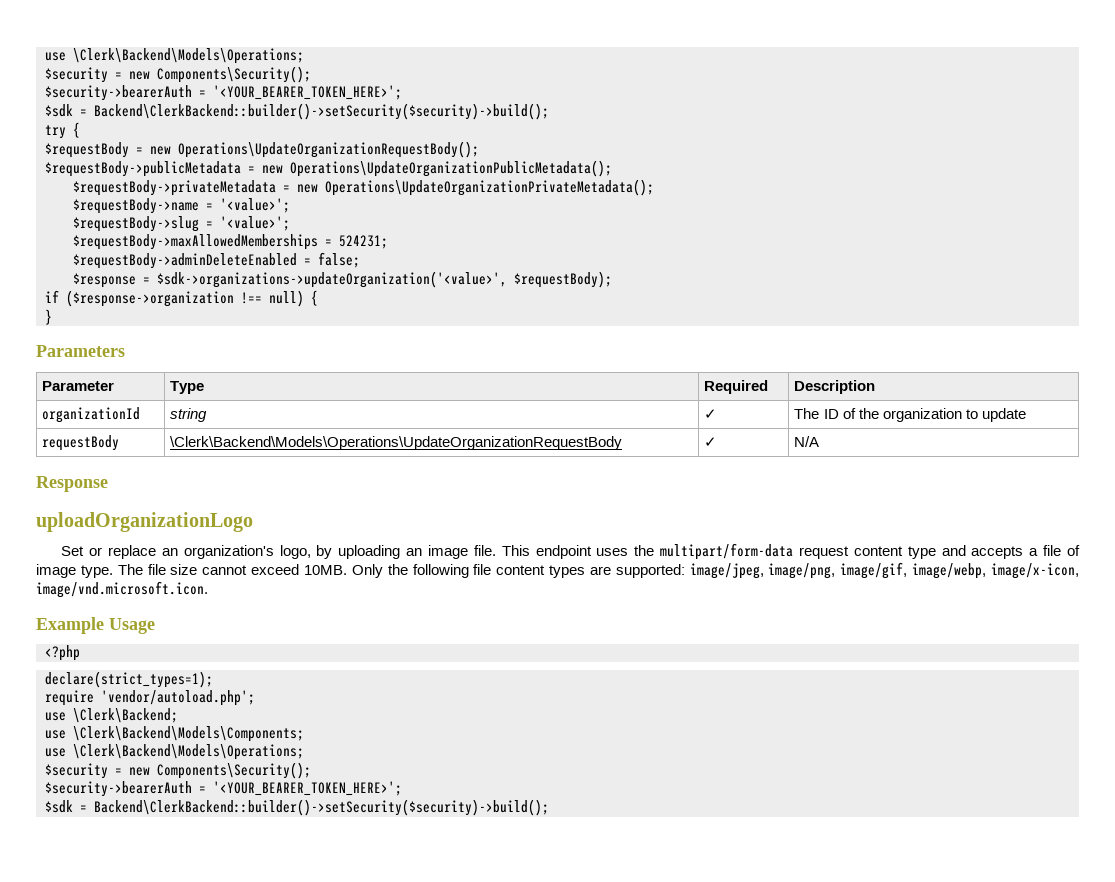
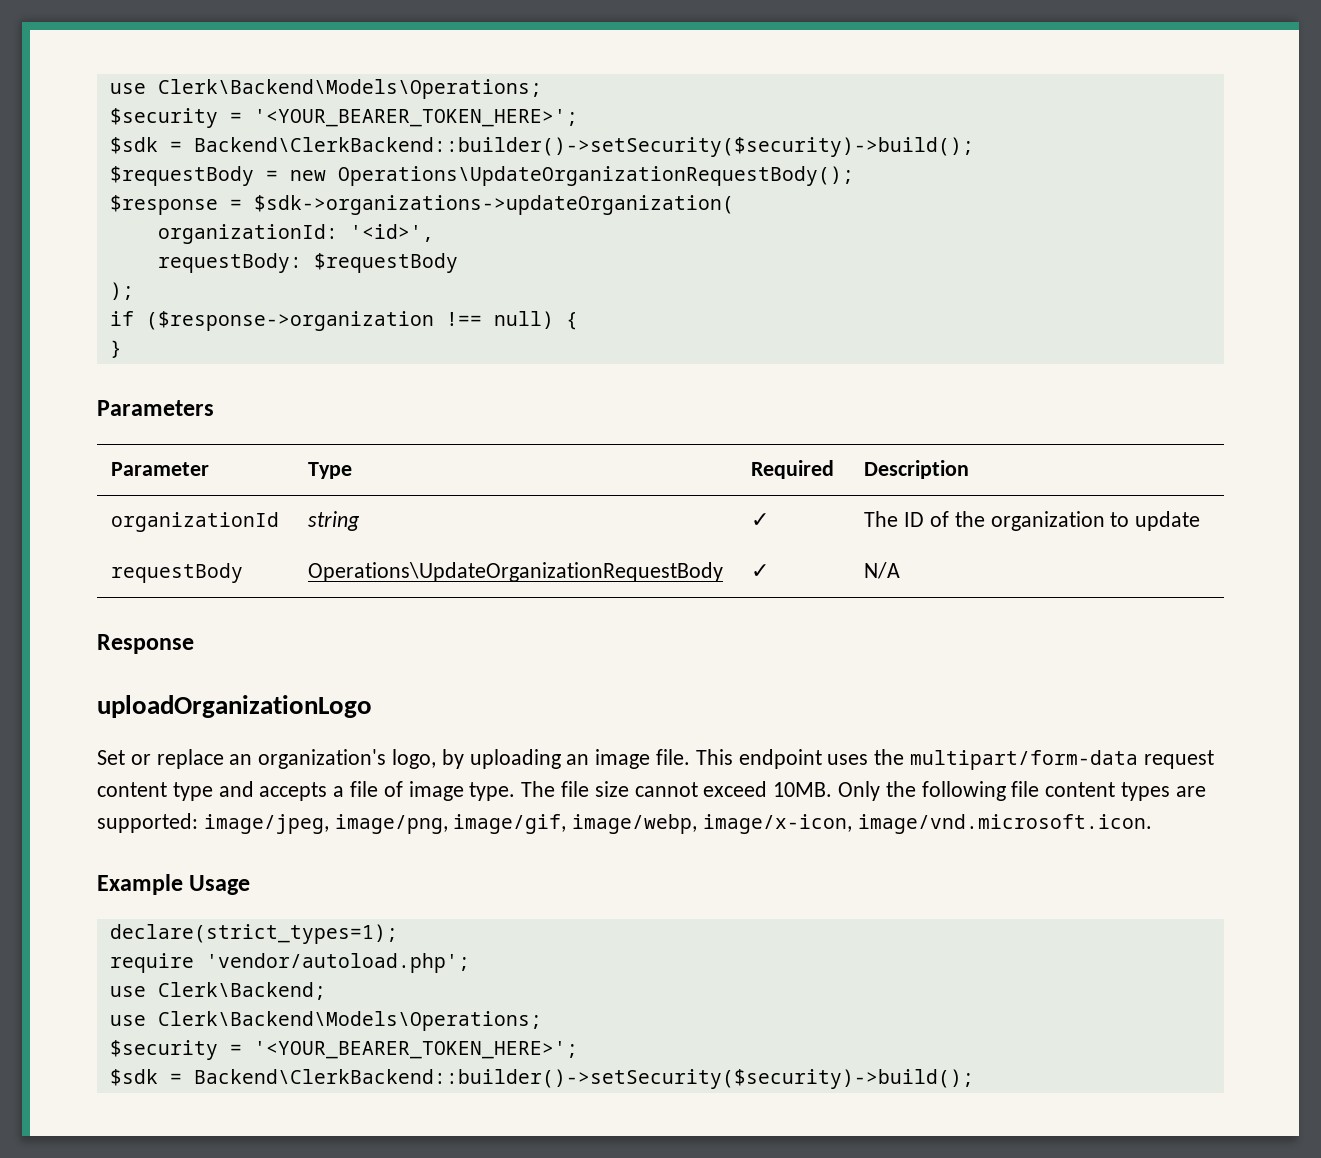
[45,48,304,64] [45,66,311,83] [45,85,402,101] [45,103,549,120] [45,122,80,139] use \Clerk\Backend\Models\Operations; // $security = new Components\Security(); // $security->bearerAuth = '<YOUR_BEARER_TOKEN_HERE>'; // $sdk = Backend\ClerkBackend::builder()->setSecurity($security)->build(); // try { -> [109,79,542,99] [109,108,578,128] [109,137,974,157] use Clerk\Backend\Models\Operations; // $security = '<YOUR_BEARER_TOKEN_HERE>'; // $sdk = Backend\ClerkBackend::builder()->setSecurity($security)->build();
[45,160,612,177] [73,179,654,196] [73,198,290,214] [73,216,290,232] [73,234,388,250] [73,252,360,269] [73,271,612,288] $requestBody->publicMetadata = new Operations\UpdateOrganizationPublicMetadata(); // $requestBody->privateMetadata = new Operations\UpdateOrganizationPrivateMetadata(); // $requestBody->name = '<value>'; // $requestBody->slug = '<value>'; // $requestBody->maxAllowedMemberships = 524231; // $requestBody->adminDeleteEnabled = false; // $response = $sdk->organizations->updateOrganization('<value>', $requestBody); -> [109,195,734,215] [157,224,434,244] [157,253,458,273] [109,282,134,300] $response = $sdk->organizations->updateOrganization( // organizationId: '<id>', // requestBody: $requestBody // );
[170,436,623,450] \Clerk\Backend\Models\Operations\UpdateOrganizationRequestBody -> [308,562,724,582] Operations\UpdateOrganizationRequestBody
[45,645,80,661] // <?php -> (251, 885) none
[73,708,178,723] [45,726,304,742] [45,744,304,760] [45,762,311,779] [45,781,206,797] \Clerk\Backend; // use \Clerk\Backend\Models\Components; // use \Clerk\Backend\Models\Operations; // $security = new Components\Security(); // $security->bearerAuth = -> [157,982,326,1000] [109,1011,542,1031] [109,1040,242,1060] Clerk\Backend; // use Clerk\Backend\Models\Operations; // $security =

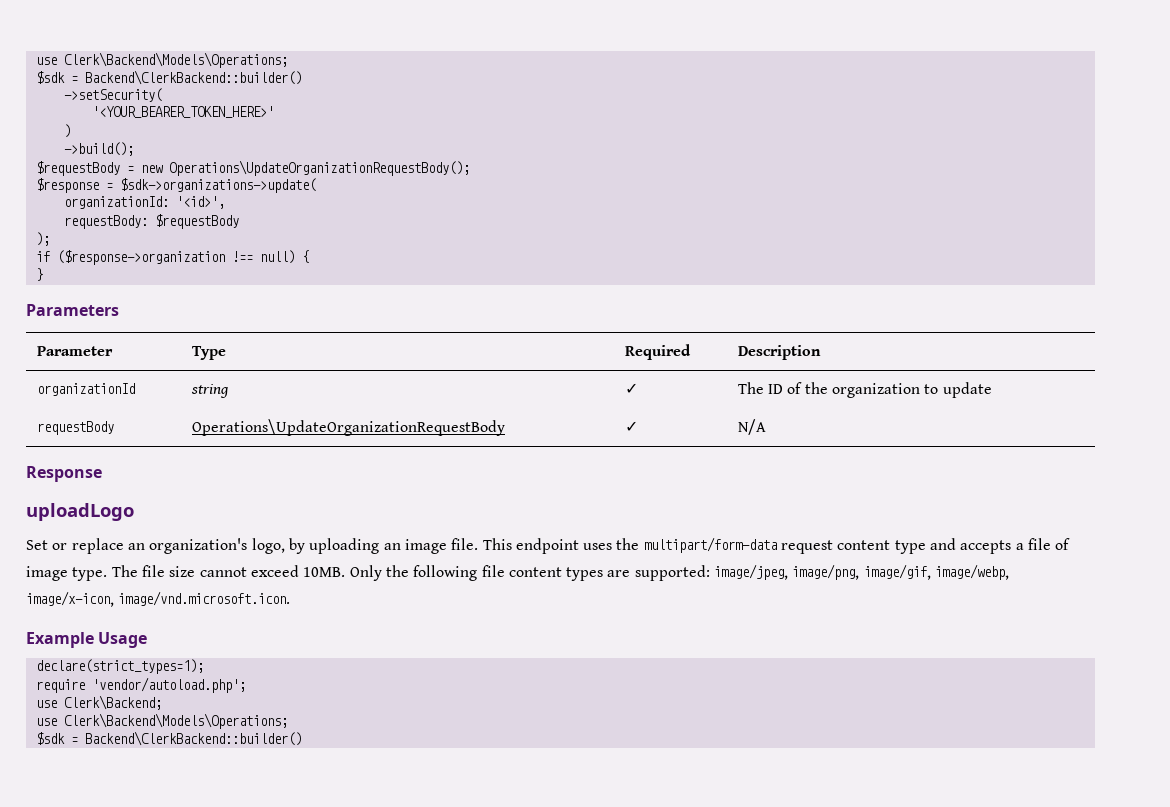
[109,79,542,99] [109,108,578,128] [109,137,974,157] use Clerk\Backend\Models\Operations; // $security = '<YOUR_BEARER_TOKEN_HERE>'; // $sdk = Backend\ClerkBackend::builder()->setSecurity($security)->build(); -> [35,52,288,68] [35,70,302,85] [63,88,162,102] [91,106,274,118] [63,124,71,138] [63,142,134,156] use Clerk\Backend\Models\Operations; // $sdk = Backend\ClerkBackend::builder() // ->setSecurity( // '<YOUR_BEARER_TOKEN_HERE>' // ) // ->build();
[253,195,734,215] $sdk->organizations->updateOrganization( -> [119,178,316,193] $sdk->organizations->update(
[97,695,372,718] uploadOrganizationLogo -> [26,503,134,521] uploadLogo
[109,1040,578,1060] [109,1069,974,1089] // $security = '<YOUR_BEARER_TOKEN_HERE>'; // $sdk = Backend\ClerkBackend::builder()->setSecurity($security)->build(); -> [35,731,302,746] // $sdk = Backend\ClerkBackend::builder()

